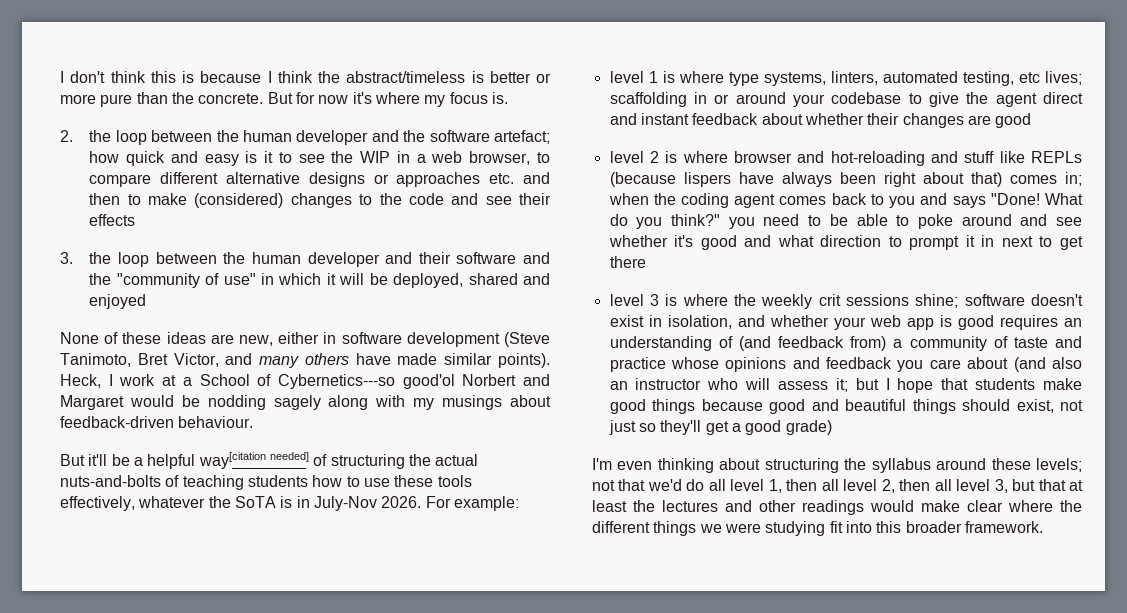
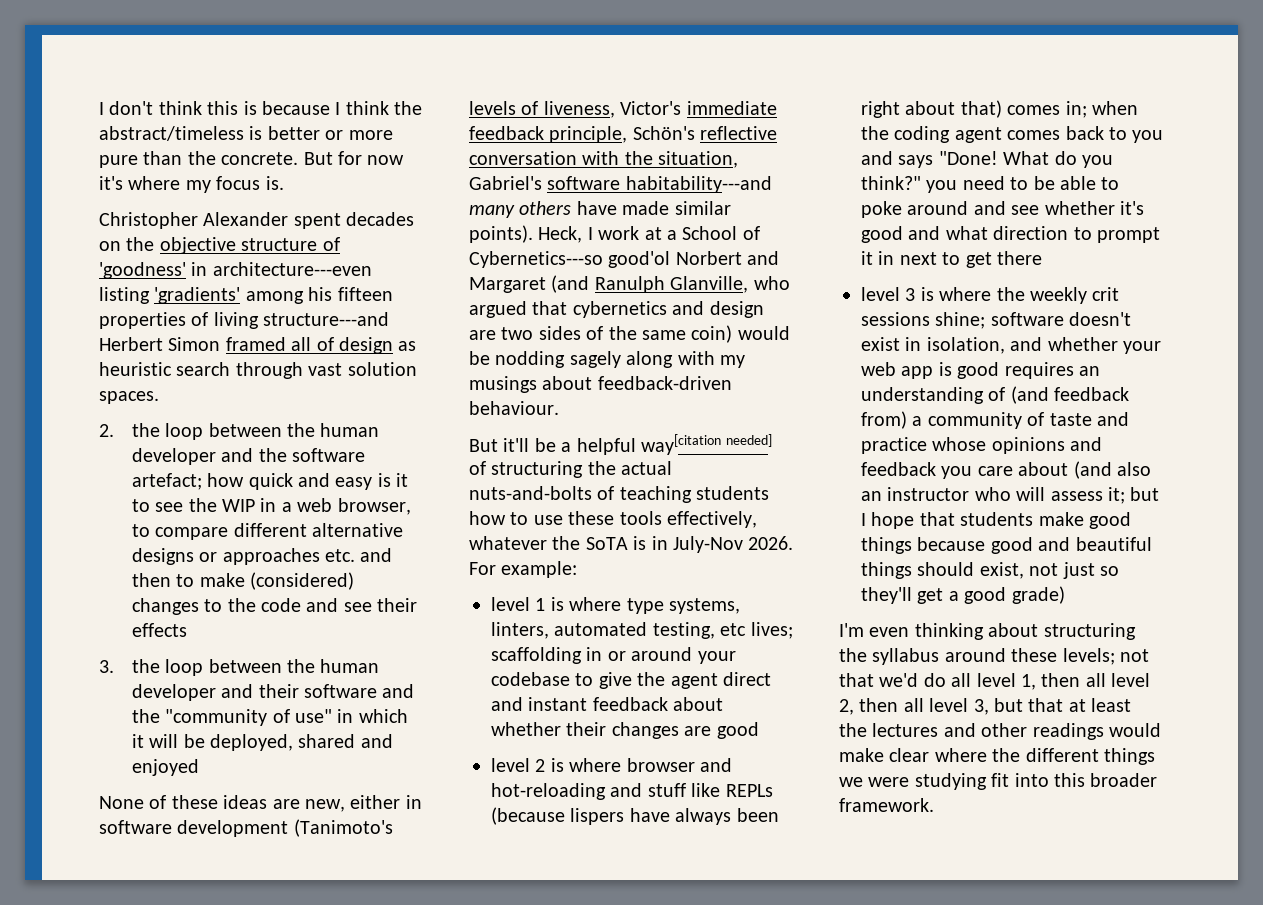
(508, 98) none -> [99,212,415,229] [99,237,340,254] [99,262,372,279] [99,287,393,304] [99,312,390,329] [99,337,417,354] [99,362,417,379] [99,391,159,404] // Christopher Alexander spent decades on the objective structure of 'goodness' in architecture---even listing 'gradients' among his fifteen properties of living structure---and Herbert Simon framed all of design as heuristic search through vast solution spaces.
[503,332,550,347] [60,353,253,367] (Steve Tanimoto, Bret Victor, and -> [293,819,393,837] [469,101,777,118] [469,126,778,143] [469,151,739,168] [469,176,772,193] (Tanimoto's levels of liveness, Victor's immediate feedback principle, Schön's reflective conversation with the situation, Gabriel's software habitability---and
(124, 402) none -> [551,275,790,293] [469,301,764,318] [469,325,733,343] (and Ranulph Glanville, who argued that cybernetics and design are two sides of the same coin)

